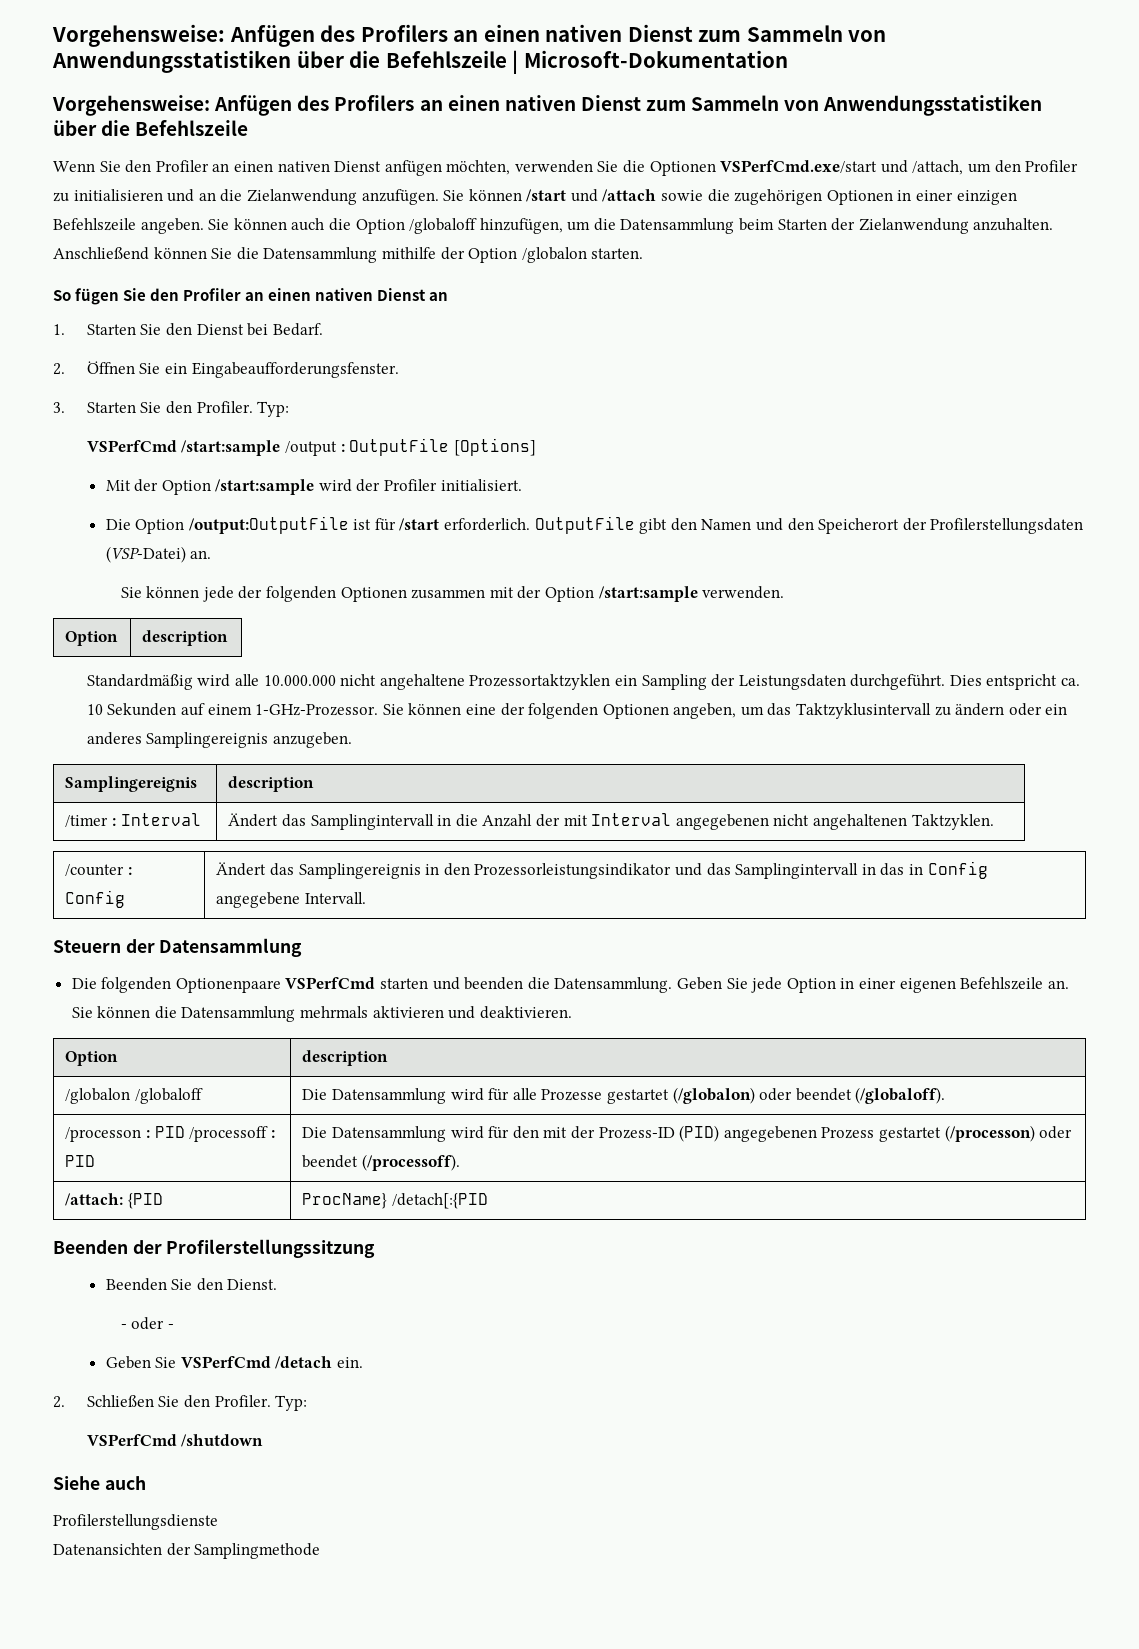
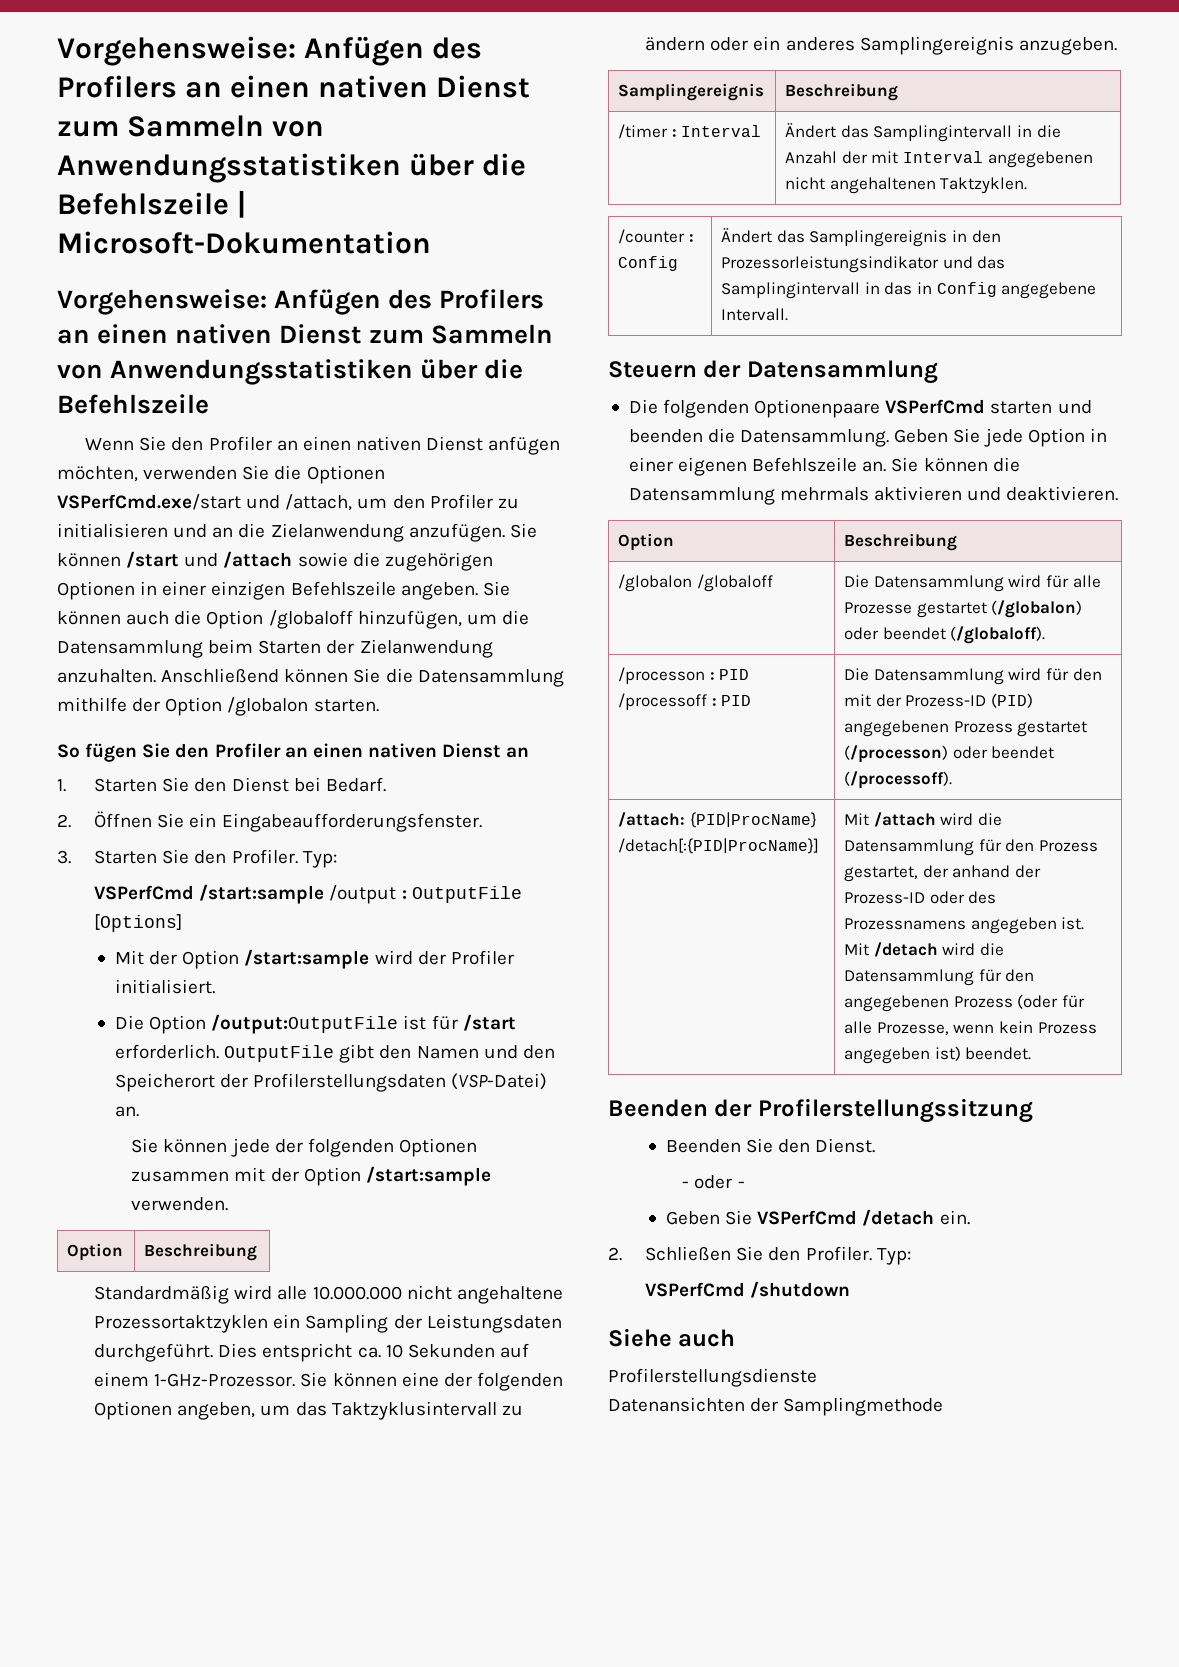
[142,630,229,646] description -> [144,1243,258,1261] Beschreibung
[228,776,315,792] description -> [785,83,899,101] Beschreibung
[302,1050,389,1066] description -> [844,533,958,551] Beschreibung
[128,1193,164,1209] [302,1193,489,1209] {PID | ProcName} /detach[:{PID -> [689,812,817,828] [618,838,820,854] [844,812,1003,827] [844,839,1099,856] [844,865,1042,882] [844,891,997,904] [844,917,1085,934] [844,942,1005,957] [844,969,1035,986] [844,994,1086,1012] [844,1021,1097,1035] [844,1046,1032,1064] {PID|ProcName} /detach[:{PID|ProcName}] | Mit /attach wird die Datensammlung für den Prozess gestartet, der anhand der Prozess-ID oder des Prozessnamens angegeben ist. Mit /detach wird die Datensammlung für den angegebenen Prozess (oder für alle Prozesse, wenn kein Prozess angegeben ist) beendet.

